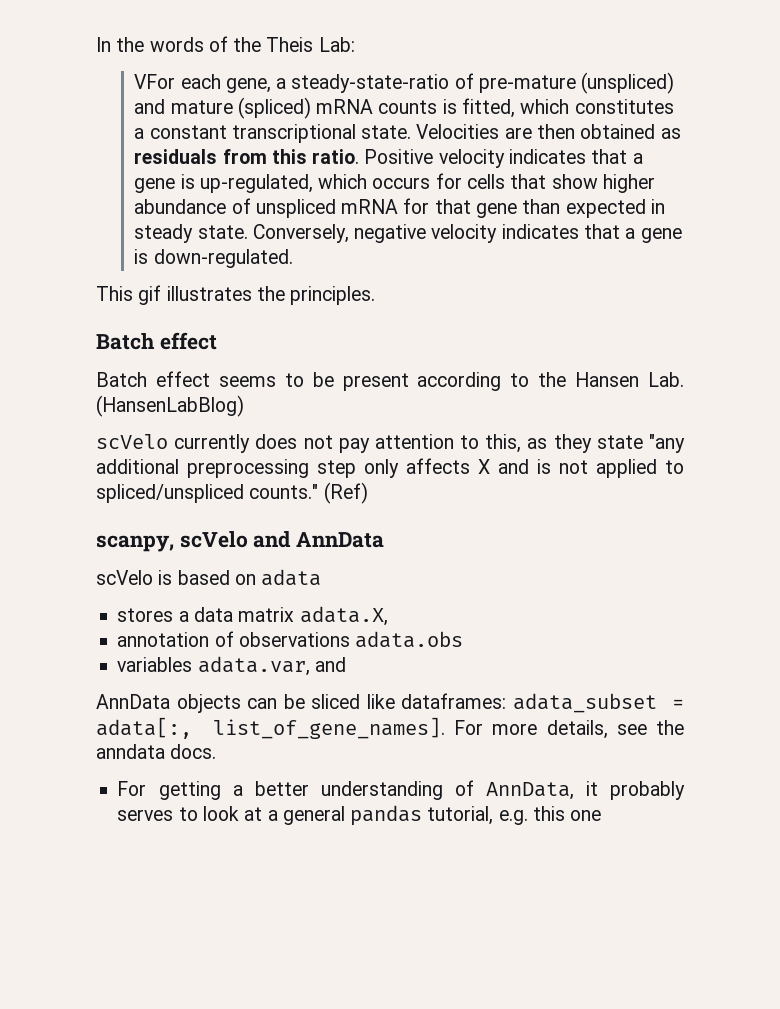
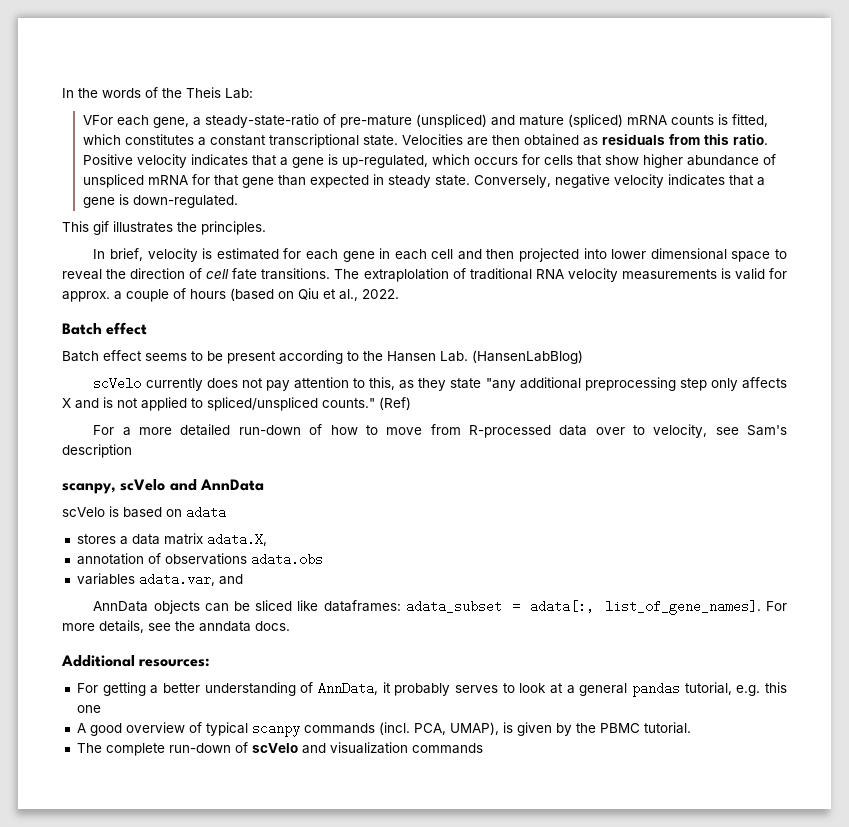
(376, 295) none -> [93,248,788,262] [62,268,787,282] [62,288,399,302] // In brief, velocity is estimated for each gene in each cell and then projected into lower dimensional space to reveal the direction of cell fate transitions. The extraplolation of traditional RNA velocity measurements is valid for approx. a couple of hours (based on Qiu et al., 2022.
(368, 493) none -> [93,424,788,438] [62,444,132,458] // For a more detailed run-down of how to move from R-processed data over to velocity, see Sam's description
(217, 751) none -> [61,655,211,667] // Additional resources:
(602, 815) none -> [76,722,691,737] [76,742,483,756] // A good overview of typical scanpy commands (incl. PCA, UMAP), is given by the PBMC tutorial. // The complete run-down of scVelo and visualization commands

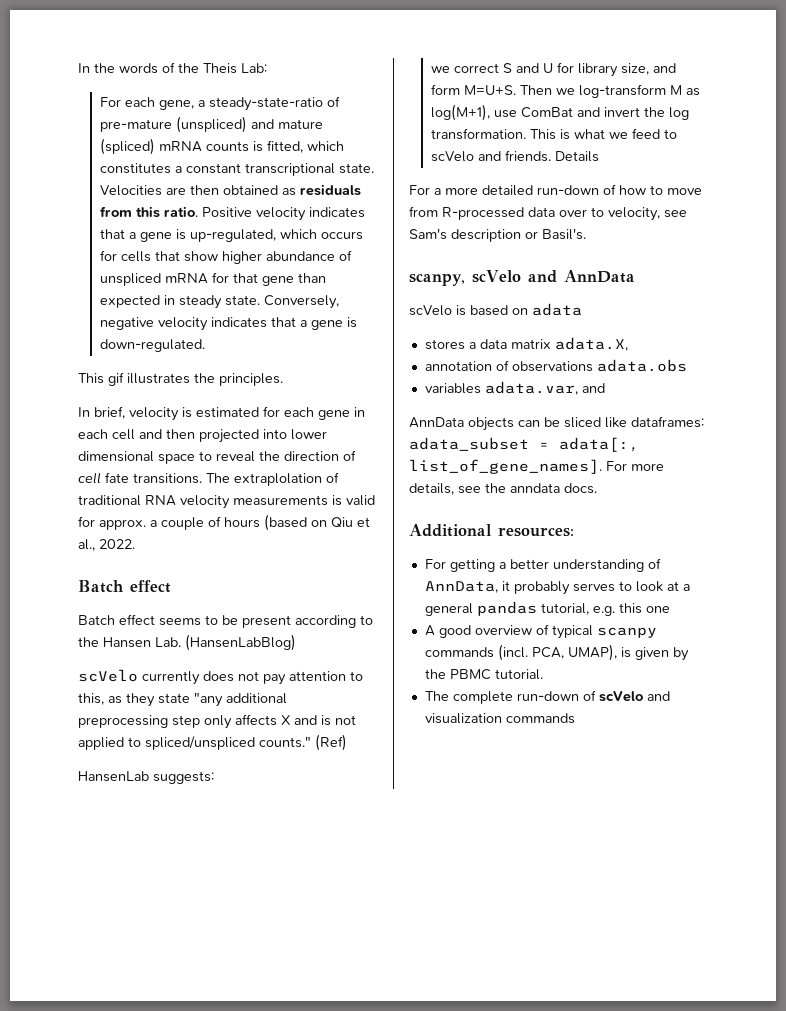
[82,115,113,125] VFor -> [99,97,121,107] For
(411, 403) none -> [78,771,214,784] [430,62,676,77] [430,84,700,98] [430,104,689,121] [430,128,677,140] [430,150,599,162] // HansenLab suggests: // we correct S and U for library size, and form M=U+S. Then we log-transform M as log(M+1), use ComBat and invert the log transformation. This is what we feed to scVelo and friends. Details
(132, 451) none -> [525,228,586,240] or Basil's.

